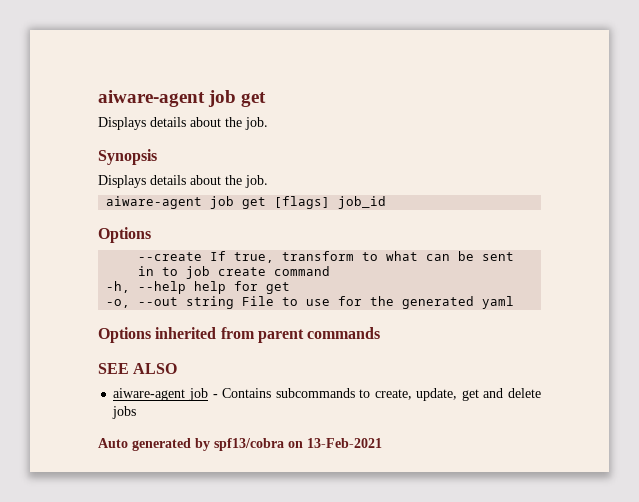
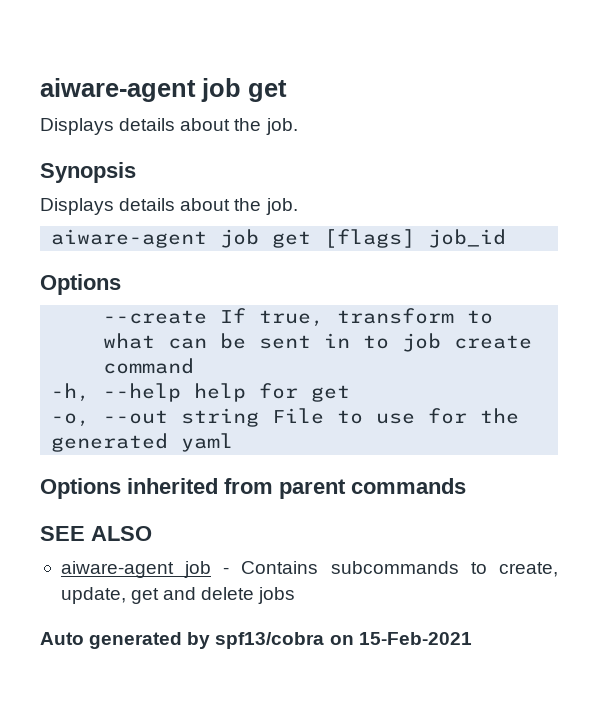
[307,438,382,448] 13-Feb-2021 -> [358,632,472,645] 15-Feb-2021

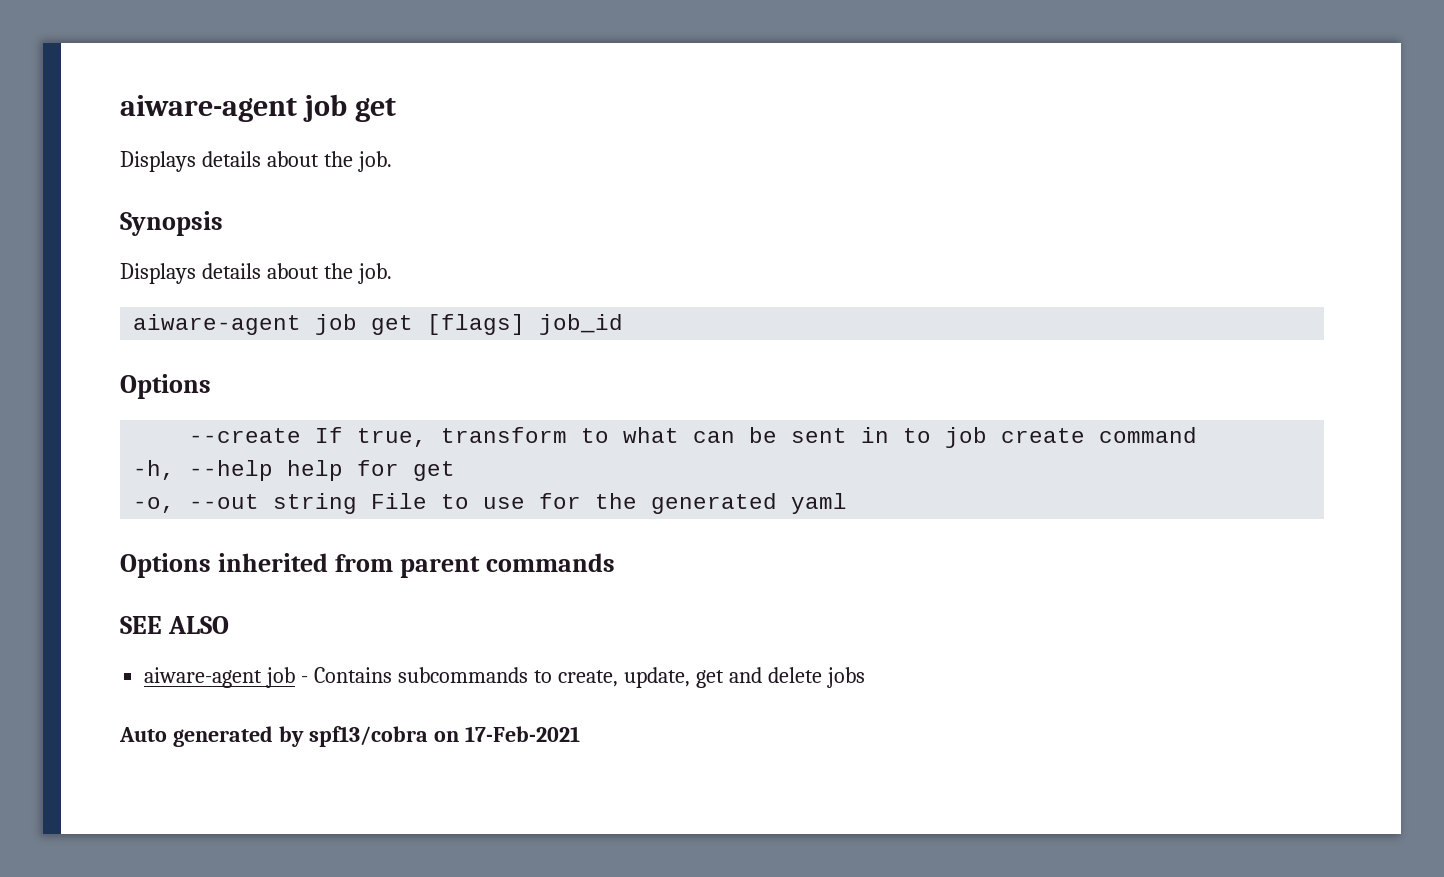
[358,632,472,645] 15-Feb-2021 -> [464,726,580,742] 17-Feb-2021

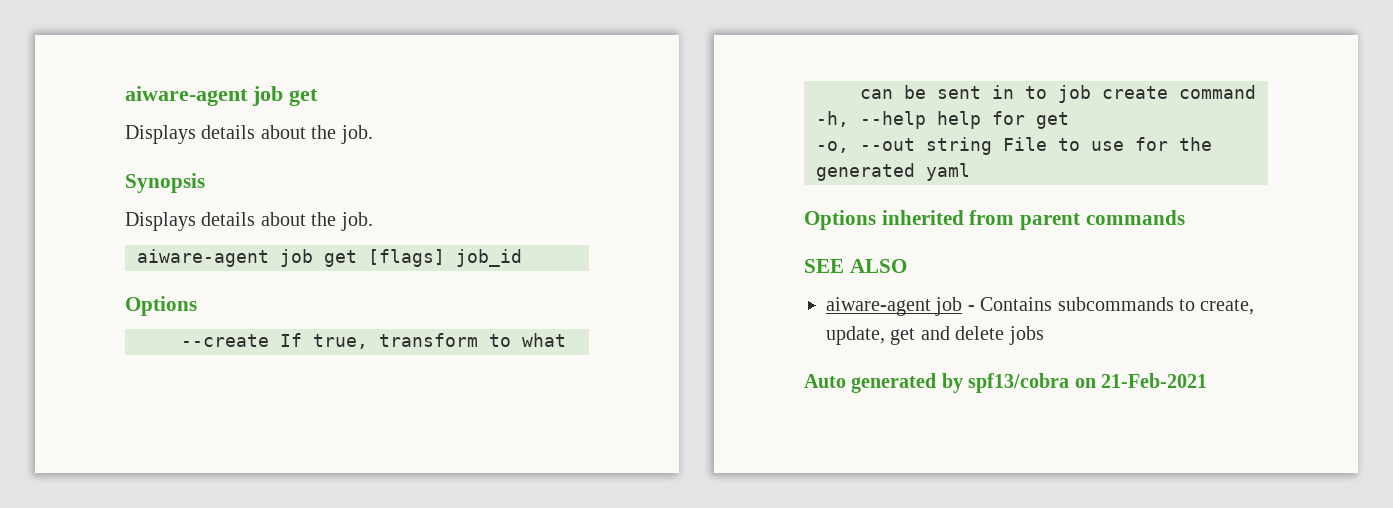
[464,726,580,742] 17-Feb-2021 -> [1101,373,1207,388] 21-Feb-2021

